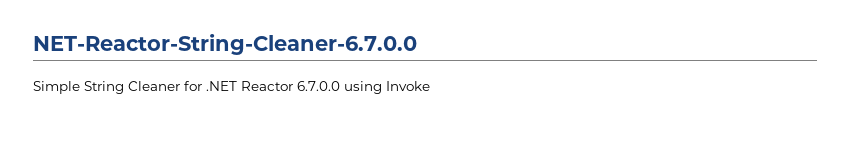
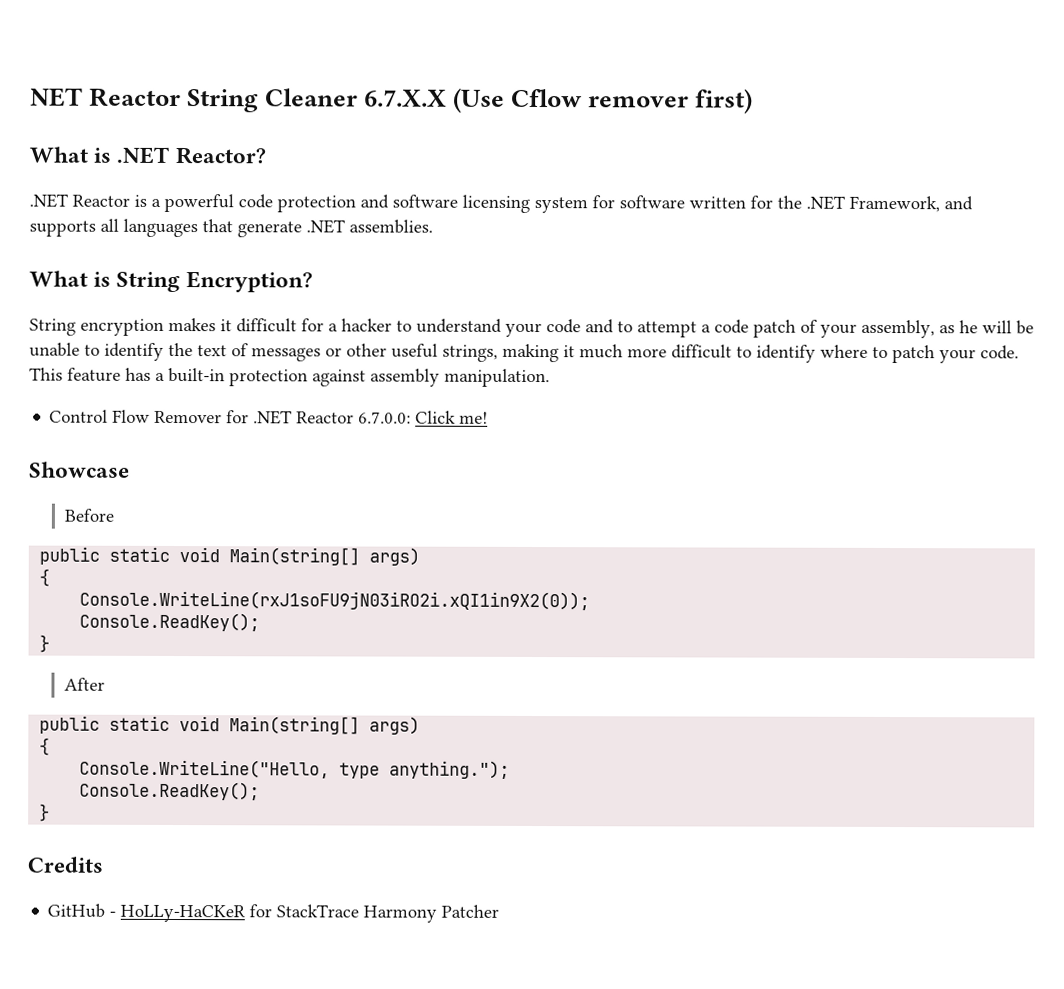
[33,34,417,55] [33,81,430,94] NET-Reactor-String-Cleaner-6.7.0.0 // Simple String Cleaner for .NET Reactor 6.7.0.0 using Invoke -> [30,87,754,114] [29,146,266,165] [29,193,973,214] [29,218,433,238] [29,270,313,293] [29,317,1034,339] [29,342,1019,364] [29,367,550,388] [49,409,489,425] [29,461,130,478] [64,508,115,522] [39,546,421,566] [39,568,51,587] [79,590,591,611] [79,612,261,632] [39,634,51,653] [64,677,106,691] [39,715,421,735] [39,737,51,756] [79,759,511,779] [79,781,261,801] [39,803,51,822] [27,856,103,873] [47,903,500,923] NET Reactor String Cleaner 6.7.X.X (Use Cflow remover first) // What is .NET Reactor? // .NET Reactor is a powerful code protection and software licensing system for software written for the .NET Framework, and supports all languages that generate .NET assemblies. // What is String Encryption? // String encryption makes it difficult for a hacker to understand your code and to attempt a code patch of your assembly, as he will be unable to identify the text of messages or other useful strings, making it much more difficult to identify where to patch your code. This feature has a built-in protection against assembly manipulation. // Control Flow Remover for .NET Reactor 6.7.0.0: Click me! // Showcase // Before // public static void Main(string[] args) // { // Console.WriteLine(rxJ1soFU9jN03iRO2i.xQI1in9X2(0)); // Console.ReadKey(); // } // After // public static void Main(string[] args) // { // Console.WriteLine("Hello, type anything."); // Console.ReadKey(); // } // Credits // GitHub - HoLLy-HaCKeR for StackTrace Harmony Patcher

